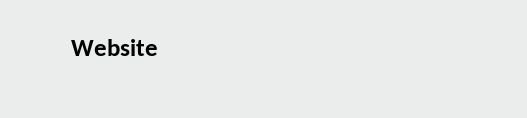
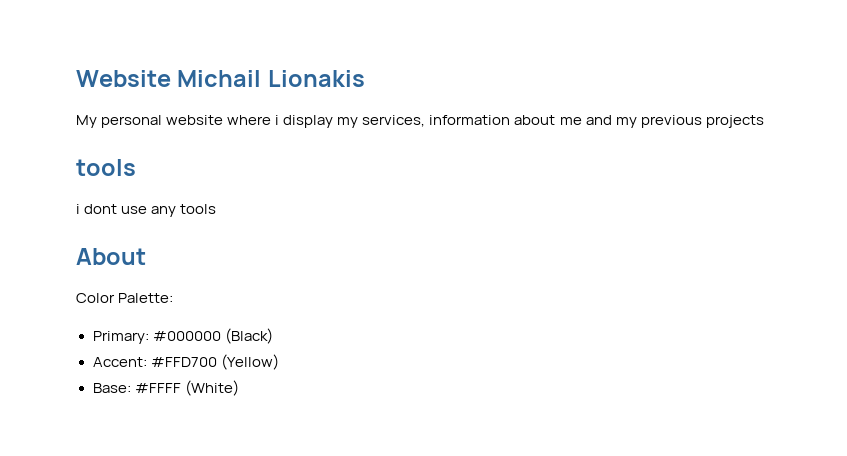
(158, 47) none -> [177,70,365,87] [76,115,764,128] [76,159,136,176] [76,204,217,217] [76,248,146,265] [76,293,174,303] [92,328,273,344] [92,354,279,370] [92,380,239,396] Michail Lionakis // My personal website where i display my services, information about me and my previous projects // tools // i dont use any tools // About // Color Palette: // Primary: #000000 (Black) // Accent: #FFD700 (Yellow) // Base: #FFFF (White)

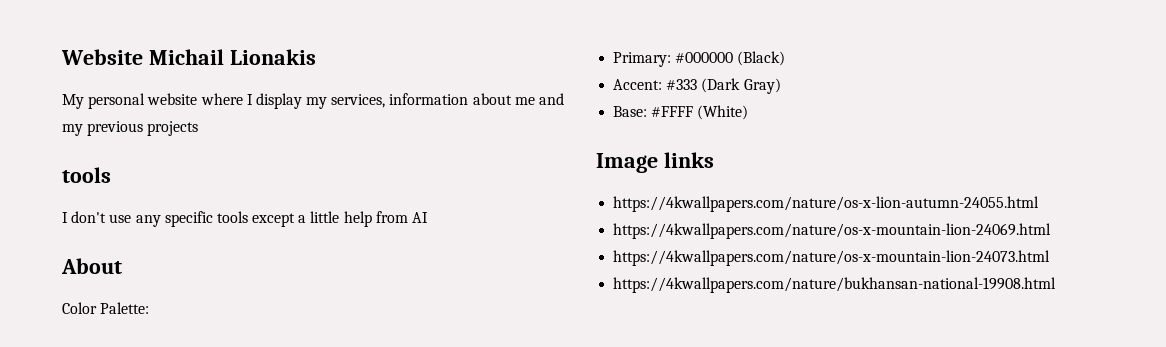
[275,115,280,125] i -> [246,94,253,105] I
[76,204,118,214] i dont -> [62,211,107,223] I don't
[180,204,217,214] tools -> [164,211,429,227] specific tools except a little help from AI
[150,354,279,370] #FFD700 (Yellow) -> [666,78,781,94] #333 (Dark Gray)
(239, 388) none -> [596,152,714,173] [613,196,1040,212] [613,223,1052,239] [613,250,1051,266] [613,277,1057,293] // Image links // https://4kwallpapers.com/nature/os-x-lion-autumn-24055.html // https://4kwallpapers.com/nature/os-x-mountain-lion-24069.html // https://4kwallpapers.com/nature/os-x-mountain-lion-24073.html // https://4kwallpapers.com/nature/bukhansan-national-19908.html

